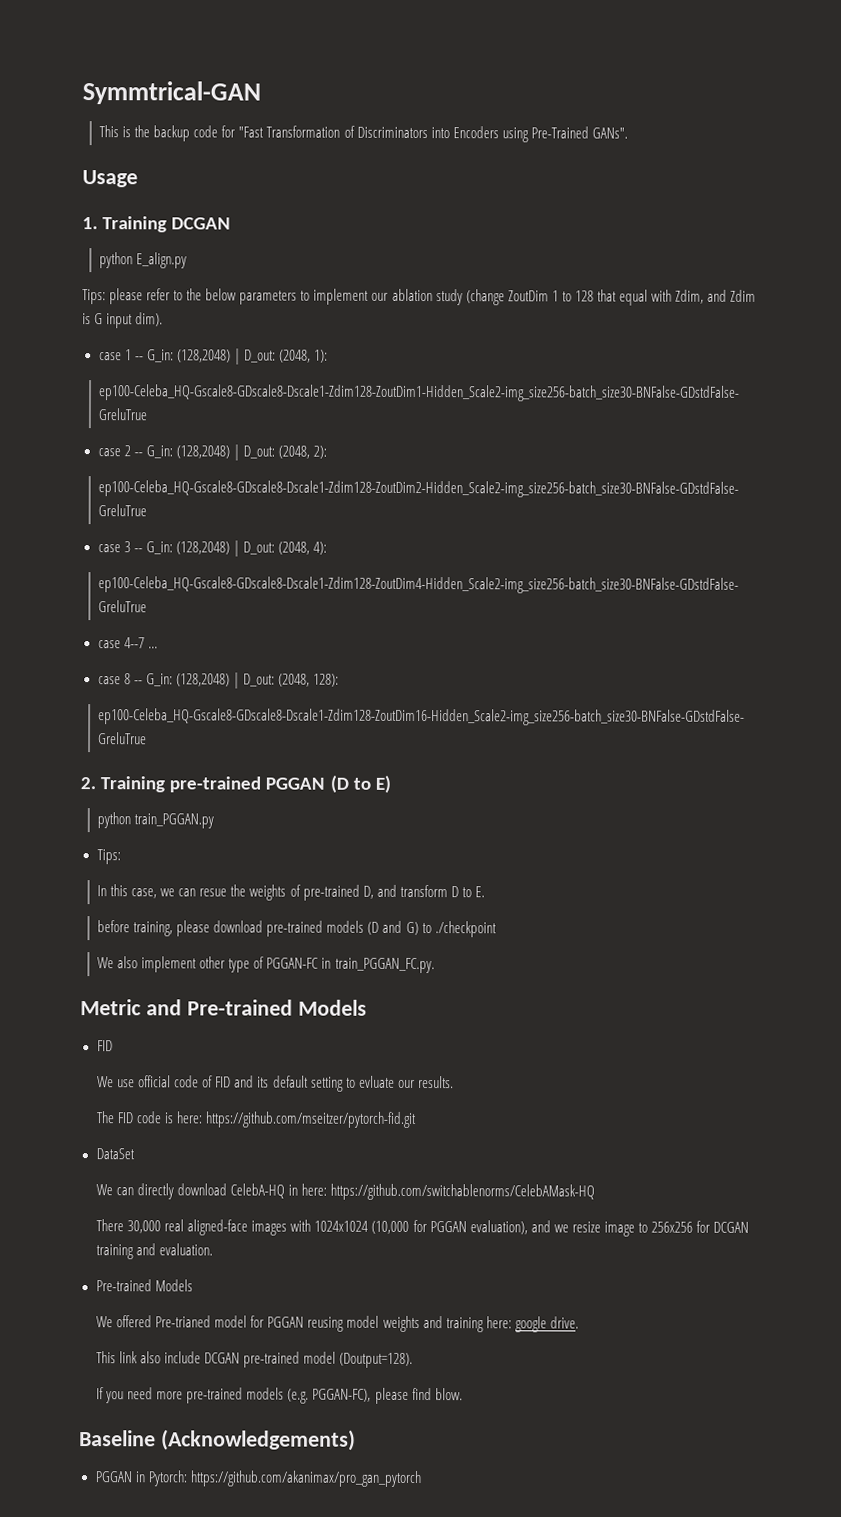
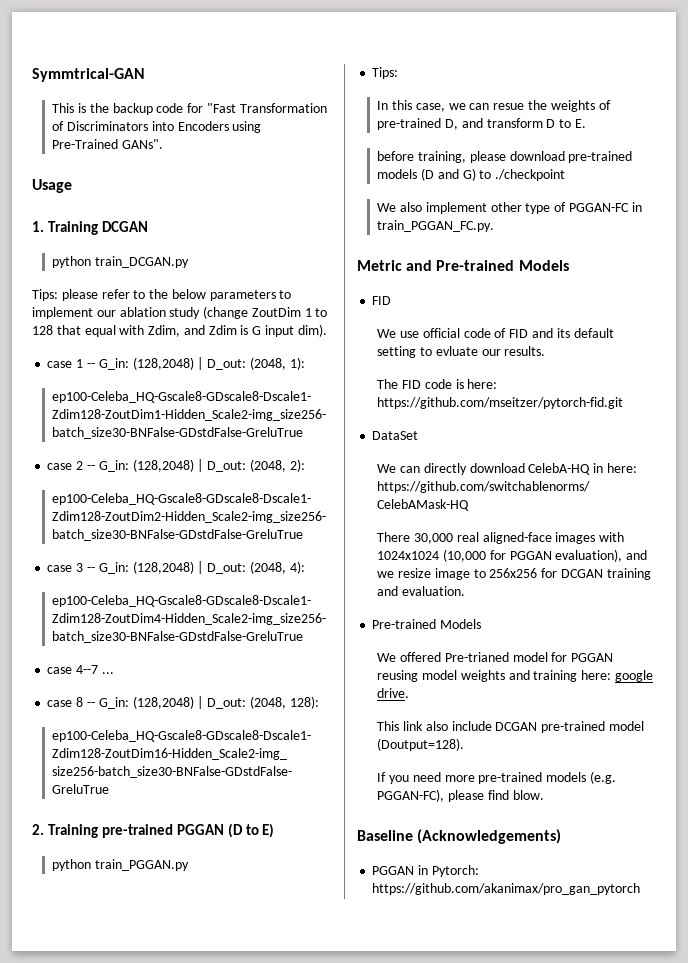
[136,252,188,269] E_align.py -> [95,256,190,268] train_DCGAN.py

